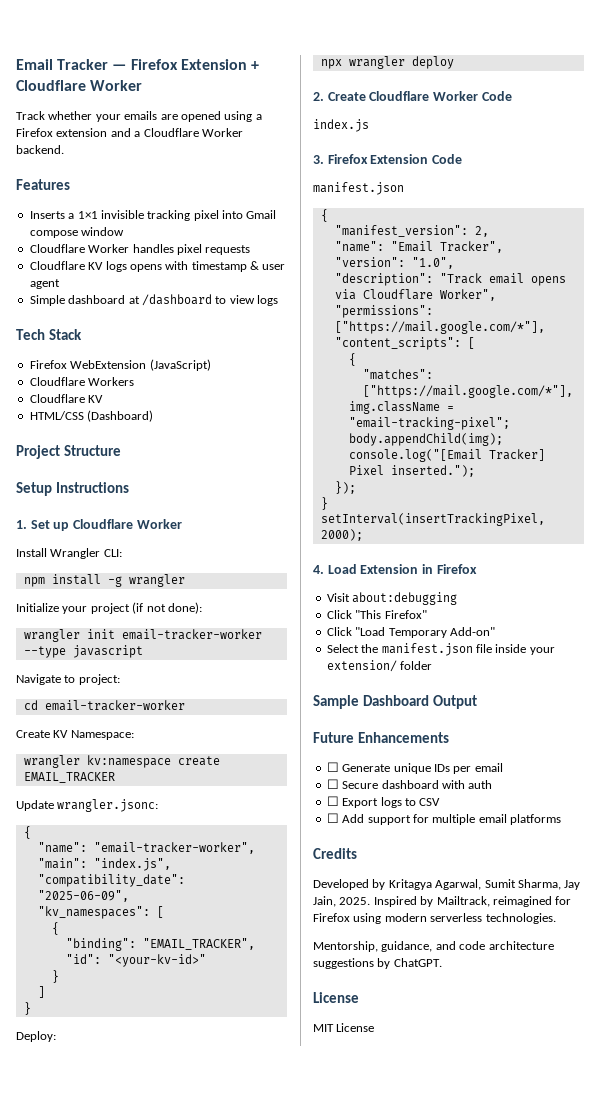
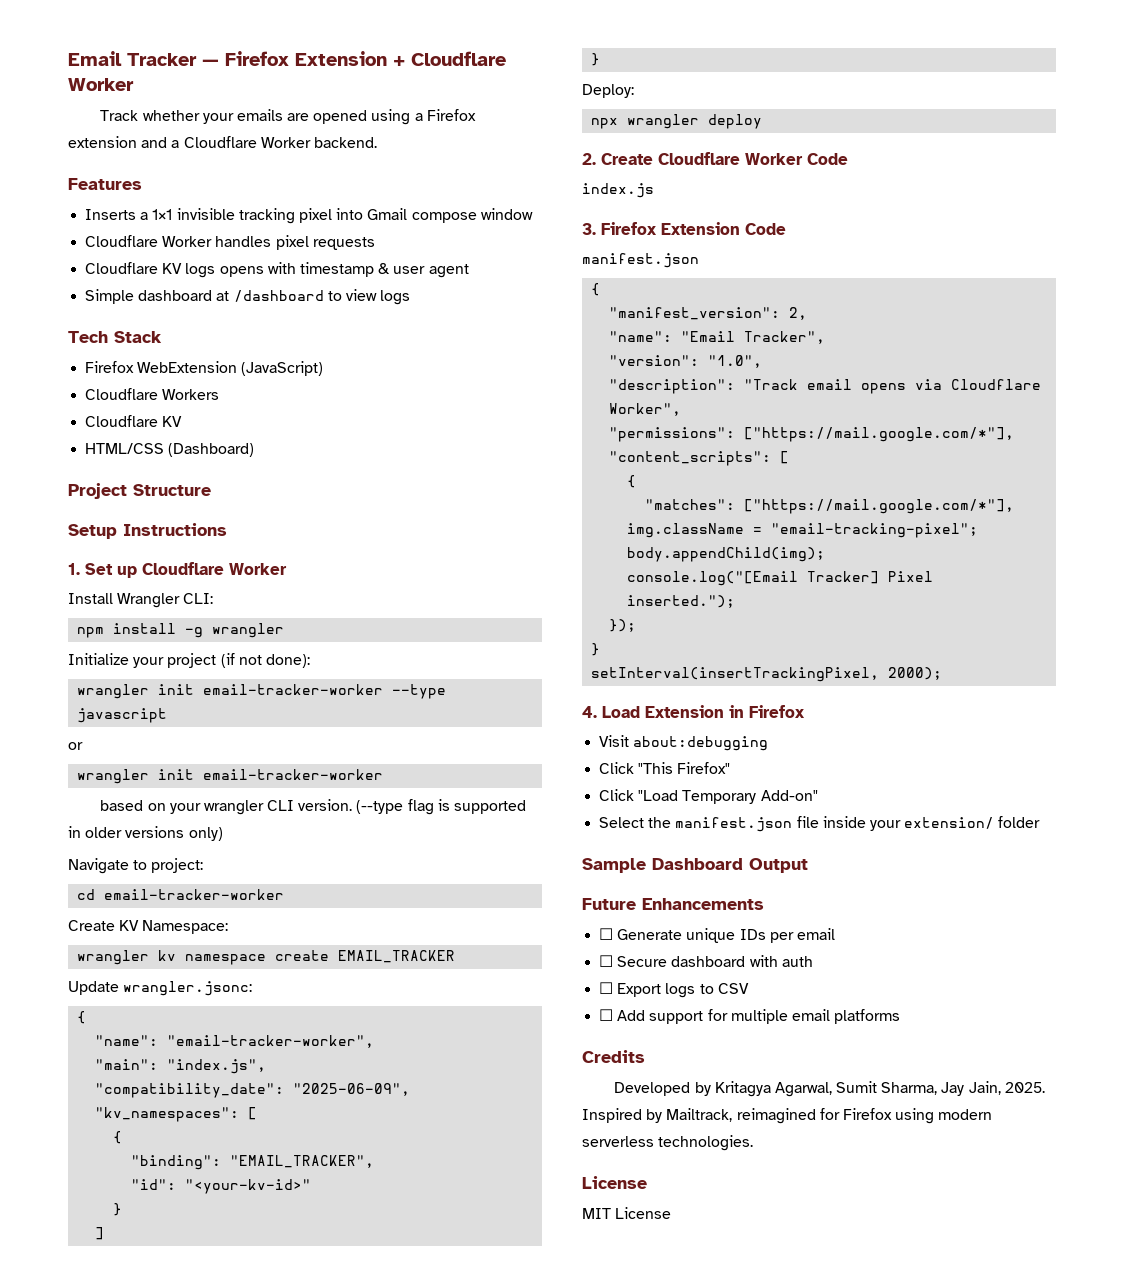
(143, 651) none -> [68,742,83,750] [77,769,384,784] [100,799,526,815] [68,826,223,841] // or // wrangler init email-tracker-worker // based on your wrangler CLI version. (--type flag is supported in older versions only)
[86,755,171,768] kv:namespace -> [158,950,267,965] kv namespace
[313,941,554,952] [313,958,442,969] // Mentorship, guidance, and code architecture suggestions by ChatGPT. -> (754, 1143) none

